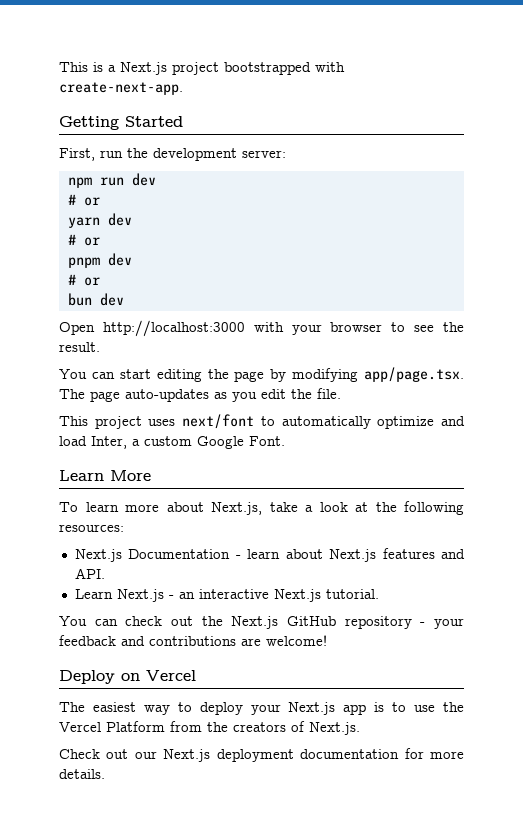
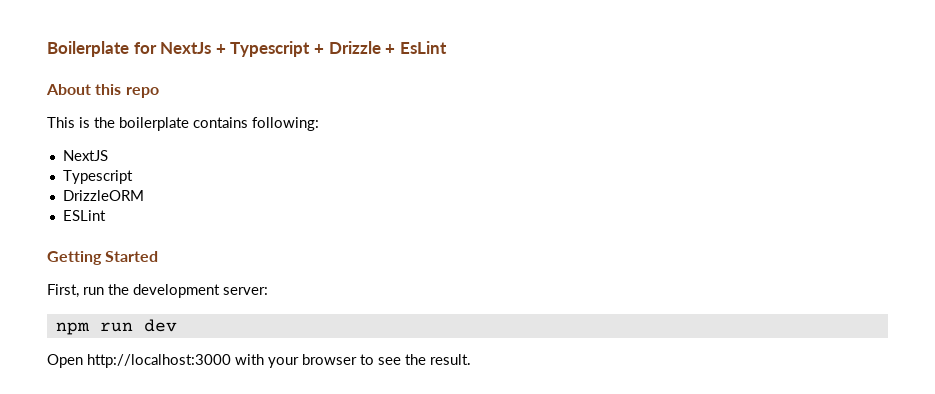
[59,62,345,75] [59,82,183,95] This is a Next.js project bootstrapped with create-next-app. -> [47,41,447,57] [46,84,159,98] [47,117,319,131] [62,150,108,161] [62,170,133,184] [62,190,144,201] [62,210,106,221] Boilerplate for NextJs + Typescript + Drizzle + EsLint // About this repo // This is the boilerplate contains following: // NextJS // Typescript // DrizzleORM // ESLint
[67,194,100,206] [67,213,132,228] [67,234,100,246] [67,253,132,268] [67,274,100,286] [67,293,124,306] // # or // yarn dev // # or // pnpm dev // # or // bun dev -> (177, 325) none
[59,367,464,382] [59,388,341,402] [59,414,465,429] [59,436,285,449] [59,470,151,481] [59,501,464,515] [59,524,124,532] [74,548,466,562] [74,568,105,579] [74,589,379,602] [59,616,465,629] [59,635,327,646] [59,670,196,684] [59,702,465,715] [59,721,360,735] [59,748,464,762] [59,769,105,779] // You can start editing the page by modifying app/page.tsx. The page auto-updates as you edit the file. // This project uses next/font to automatically optimize and load Inter, a custom Google Font. // Learn More // To learn more about Next.js, take a look at the following resources: // Next.js Documentation - learn about Next.js features and API. // Learn Next.js - an interactive Next.js tutorial. // You can check out the Next.js GitHub repository - your feedback and contributions are welcome! // Deploy on Vercel // The easiest way to deploy your Next.js app is to use the Vercel Platform from the creators of Next.js. // Check out our Next.js deployment documentation for more details. -> (471, 359) none

